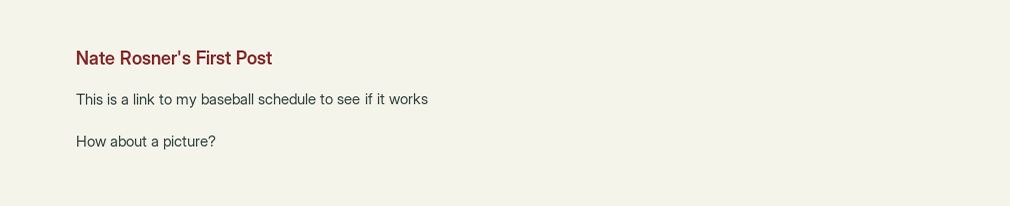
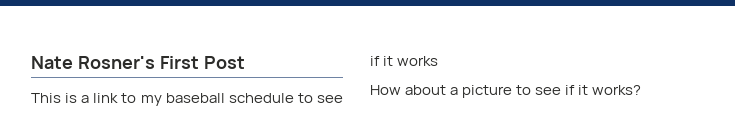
[163,135,218,150] picture? -> [462,85,642,98] picture to see if it works?

